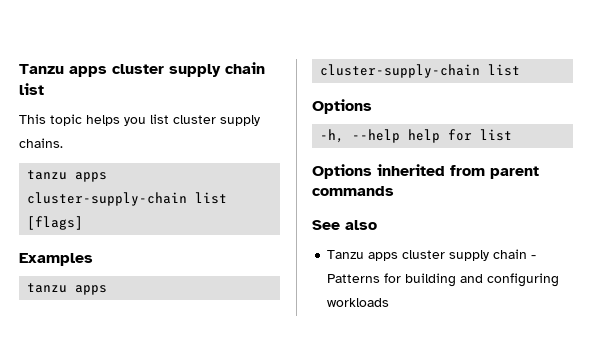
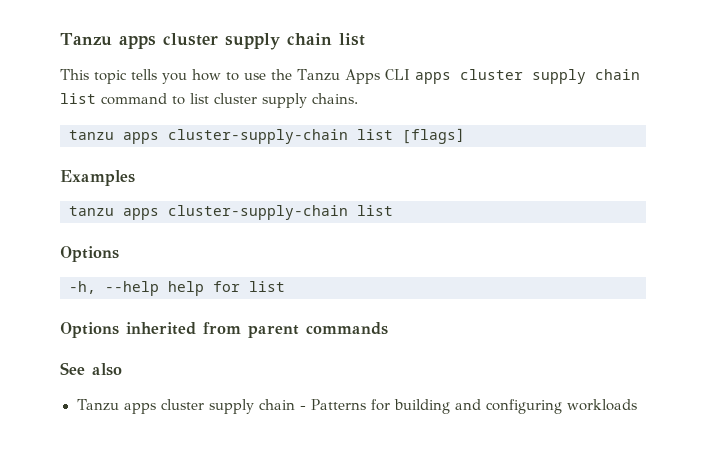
[86,115,146,126] helps you -> [131,69,640,84] [60,93,185,105] tells you how to use the Tanzu Apps CLI apps cluster supply chain list command to

